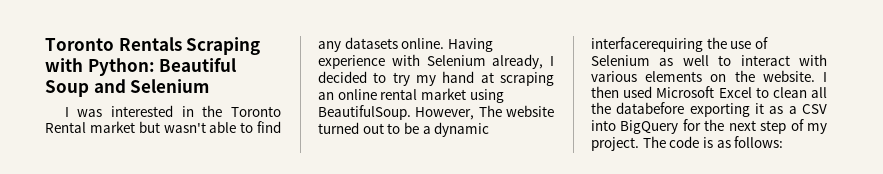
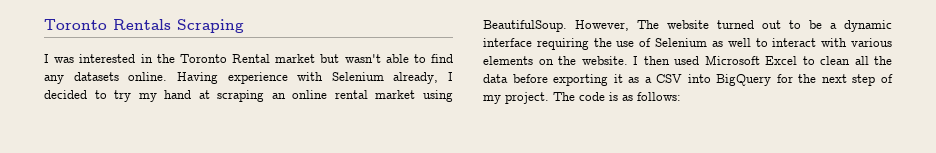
[45,58,237,76] [45,79,210,97] with Python: Beautiful Soup and Selenium -> (244, 26) none
[591,37,703,52] interfacerequiring -> [483,38,589,50] interface requiring
[616,102,685,114] databefore -> [483,74,548,83] data before

